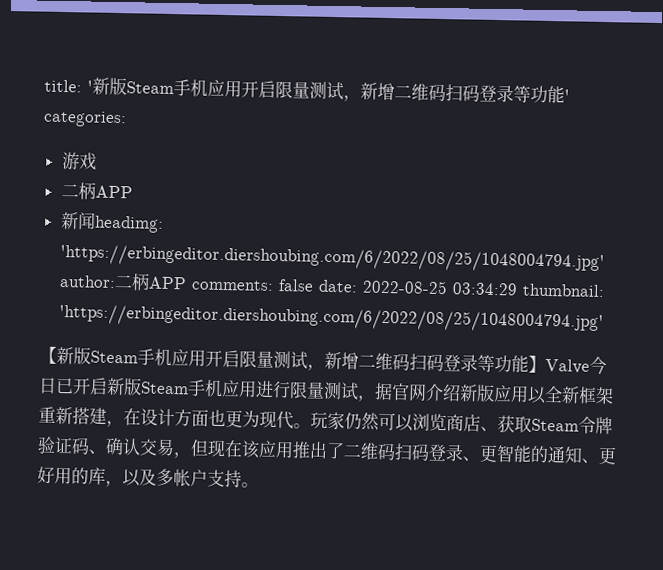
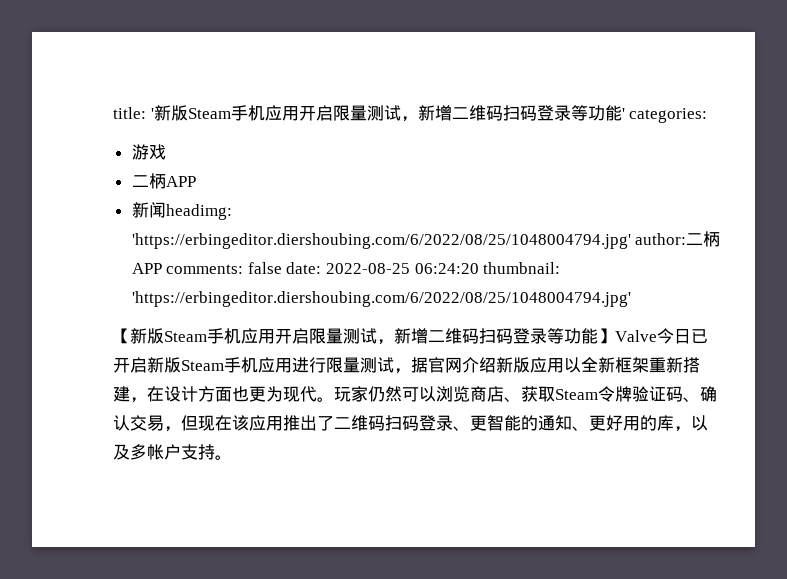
[451,282,518,296] 03:34:29 -> [414,263,479,274] 06:24:20

